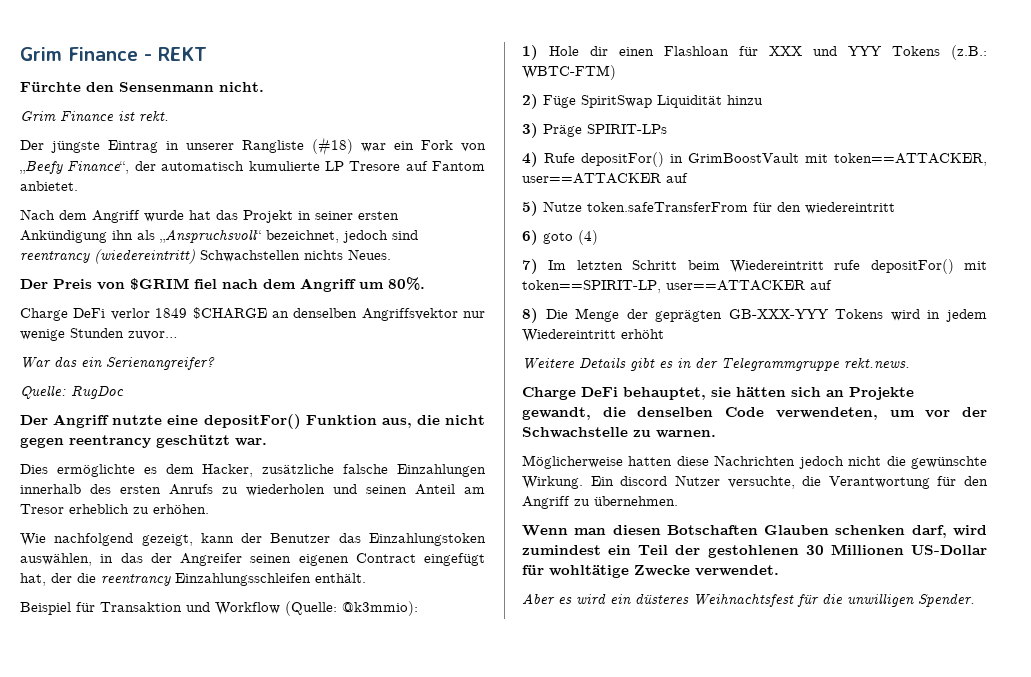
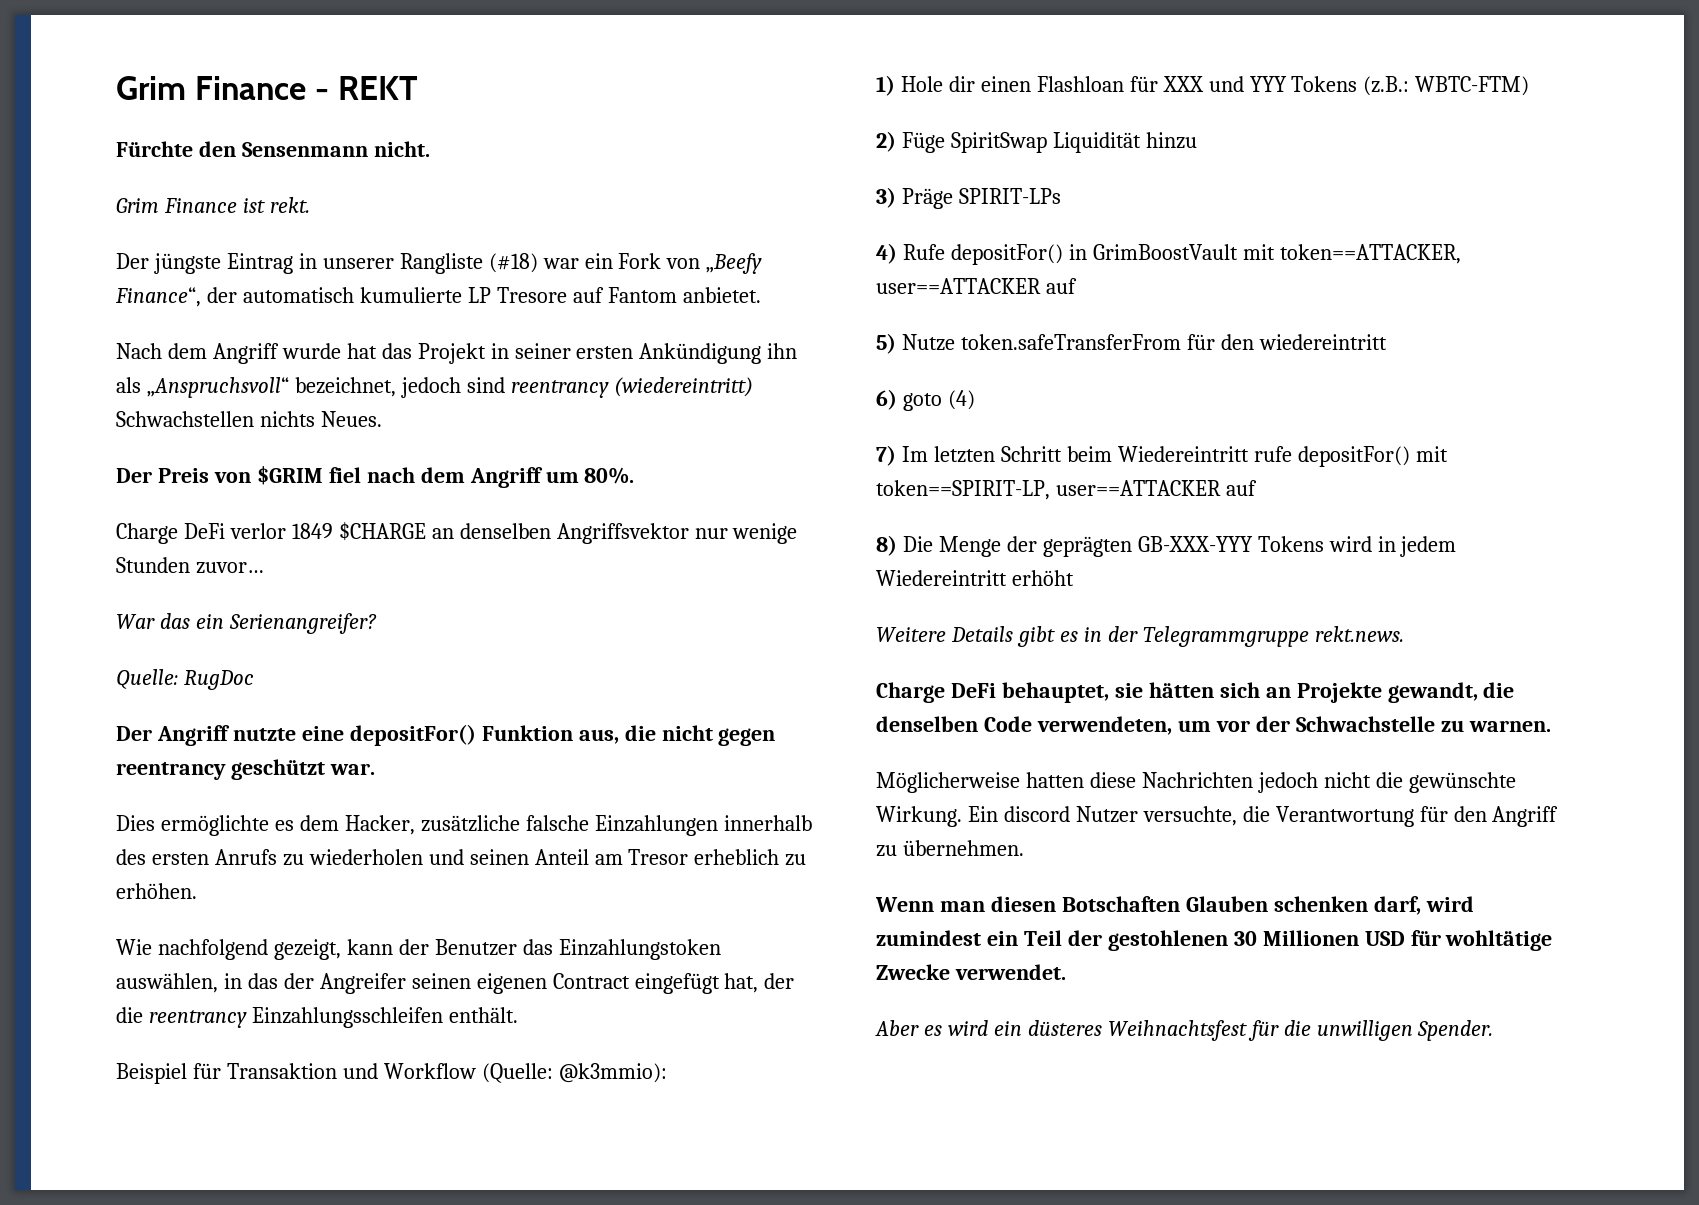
[911,545,987,555] US-Dollar -> [1364,931,1405,946] USD

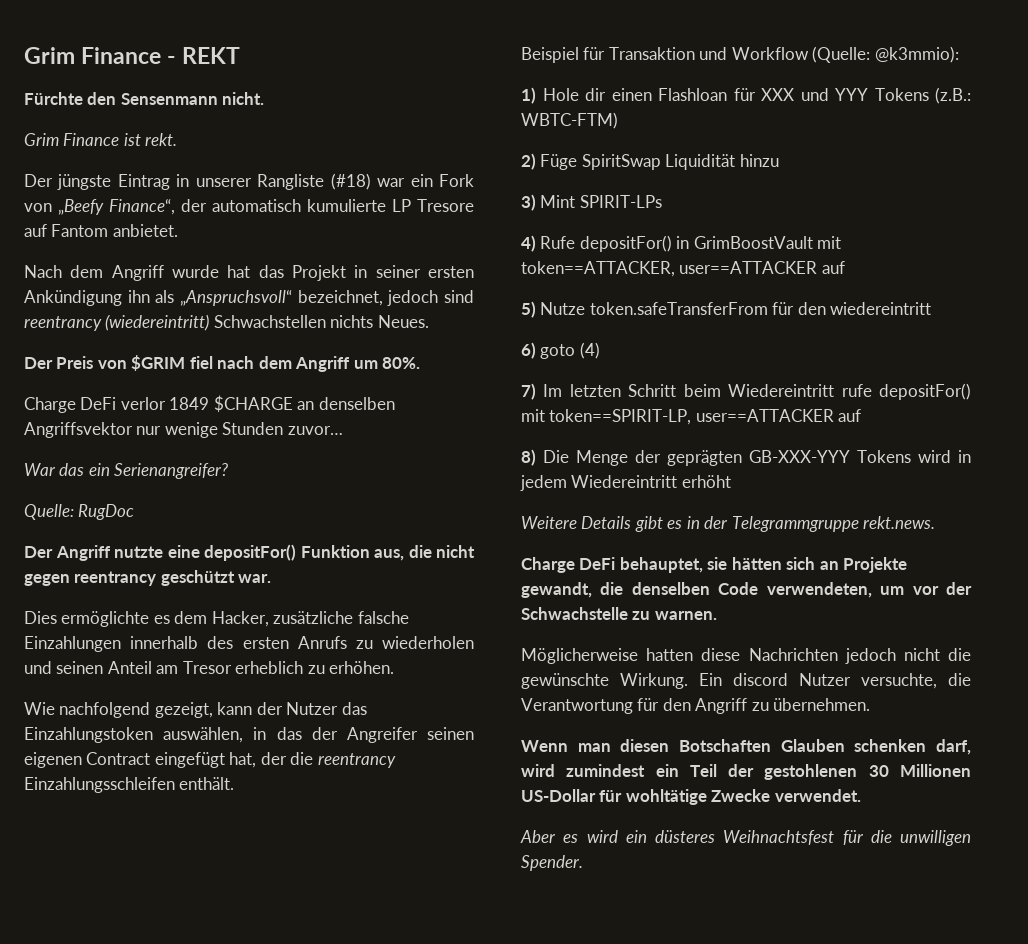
[434,939,517,956] Benutzer -> [286,702,339,715] Nutzer
[901,188,953,209] Präge -> [540,195,576,208] Mint
[1364,931,1405,946] USD -> [521,789,596,802] US-Dollar

